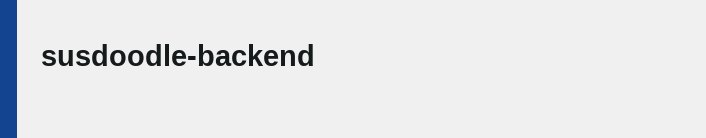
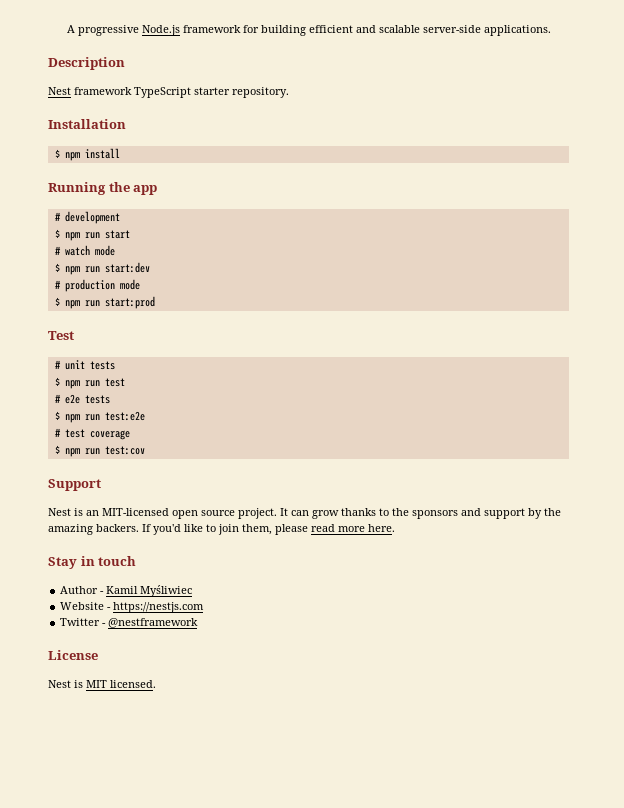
[41,44,315,66] susdoodle-backend -> [66,25,551,36] [48,57,125,70] [48,87,289,98] [48,119,126,129] [54,148,120,161] [48,182,158,195] [54,211,120,224] [54,229,130,241] [54,245,115,256] [54,262,150,275] [54,279,140,292] [54,296,155,309] [48,331,74,340] [54,360,115,370] [54,377,125,389] [54,394,110,404] [54,411,145,423] [54,428,130,440] [54,445,145,457] [48,479,101,491] [48,508,561,519] [48,524,395,535] [48,556,137,569] [60,585,193,597] [60,602,205,613] [60,618,199,628] [48,650,98,660] [48,680,156,688] A progressive Node.js framework for building efficient and scalable server-side applications. // Description // Nest framework TypeScript starter repository. // Installation // $ npm install // Running the app // # development // $ npm run start // # watch mode // $ npm run start:dev // # production mode // $ npm run start:prod // Test // # unit tests // $ npm run test // # e2e tests // $ npm run test:e2e // # test coverage // $ npm run test:cov // Support // Nest is an MIT-licensed open source project. It can grow thanks to the sponsors and support by the amazing backers. If you'd like to join them, please read more here. // Stay in touch // Author - Kamil Myśliwiec // Website - https://nestjs.com // Twitter - @nestframework // License // Nest is MIT licensed.

